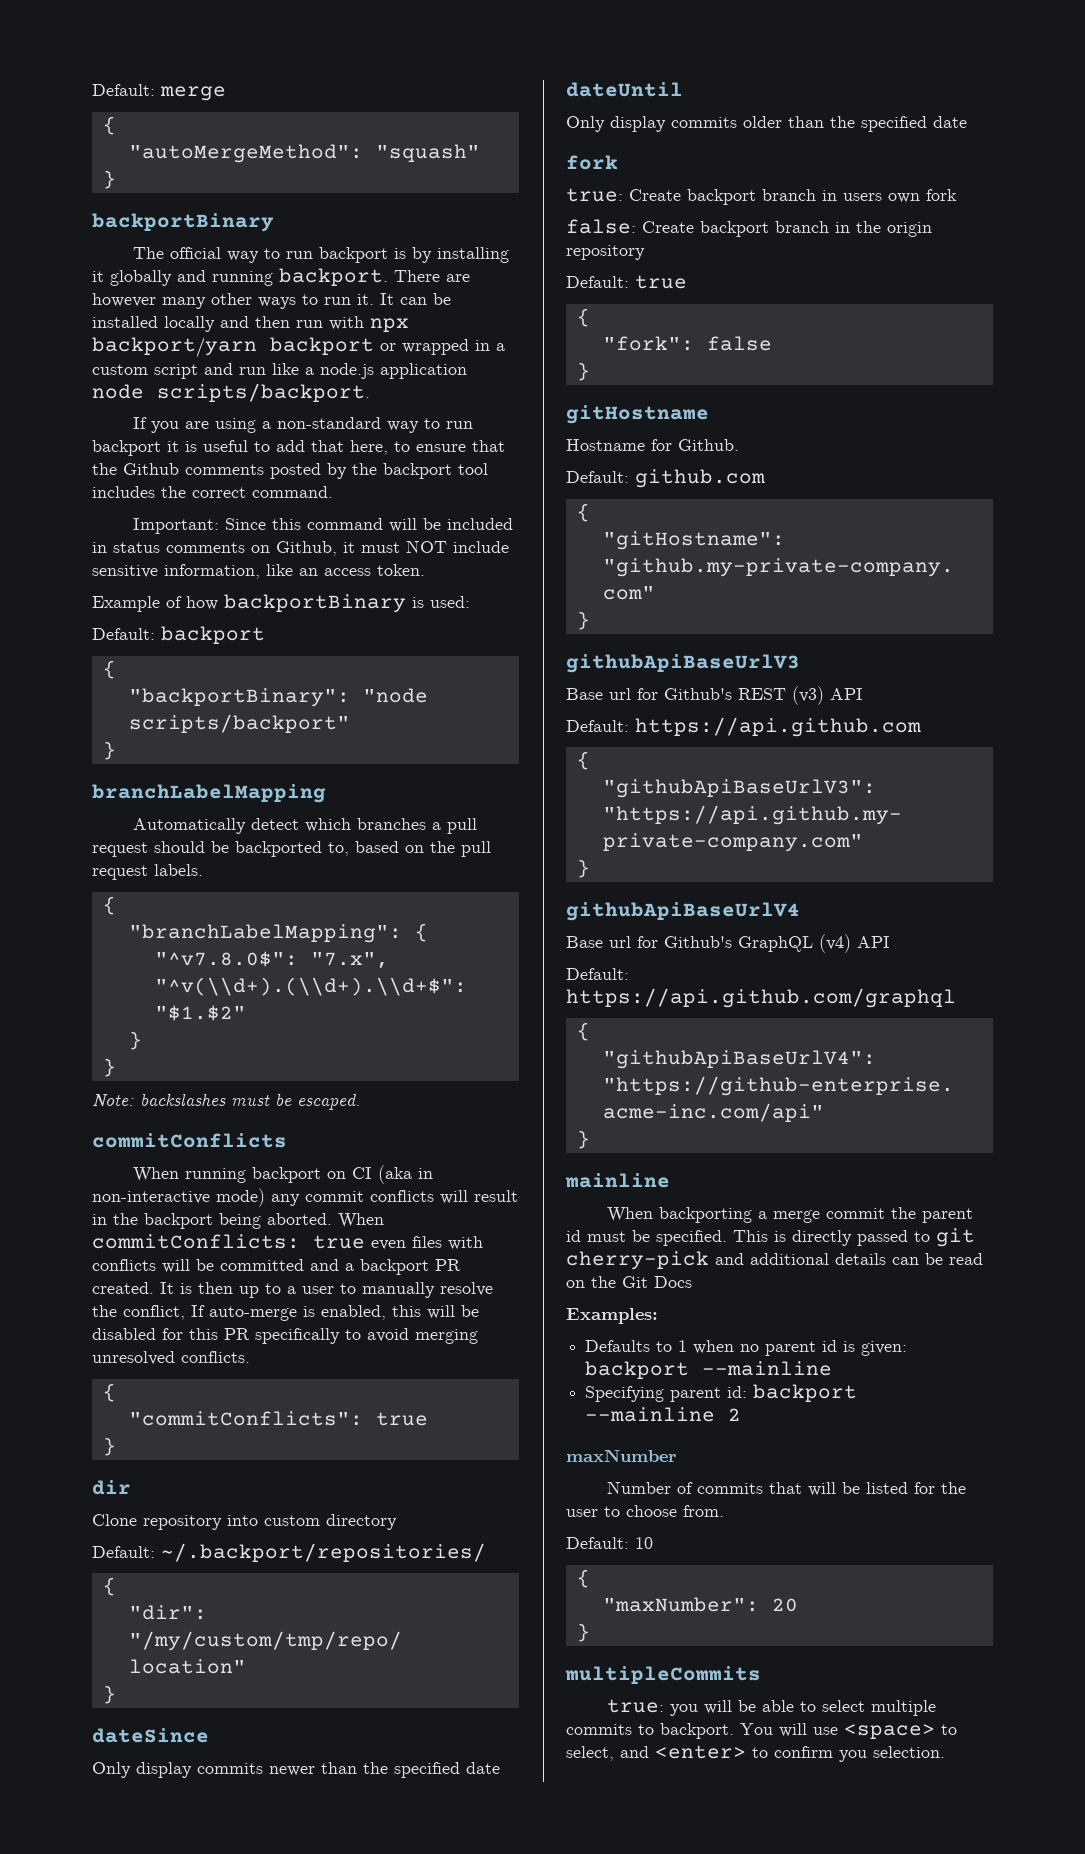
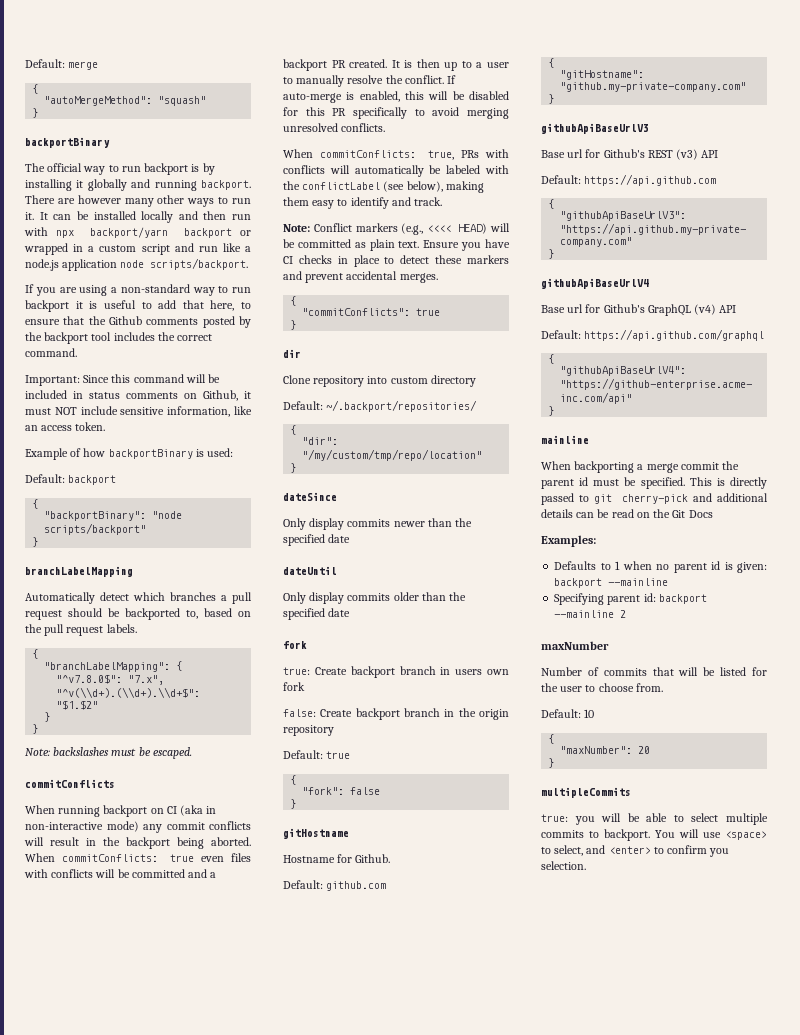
[123,1305,185,1320] conflict, -> [404,75,444,84] conflict.
(250, 1357) none -> [283,149,509,160] [283,165,510,177] [283,181,484,193] [283,197,443,209] [283,223,510,235] [283,239,510,251] [283,255,509,267] [283,271,438,283] // When commitConflicts: true, PRs with conflicts will automatically be labeled with the conflictLabel (see below), making them easy to identify and track. // Note: Conflict markers (e.g., <<<< HEAD) will be committed as plain text. Ensure you have CI checks in place to detect these markers and prevent accidental merges.

